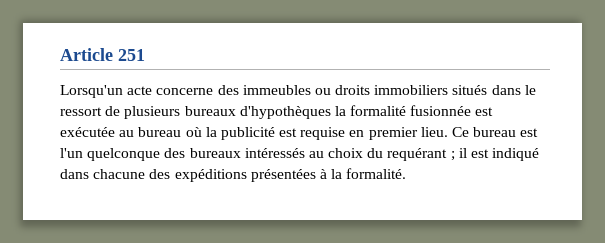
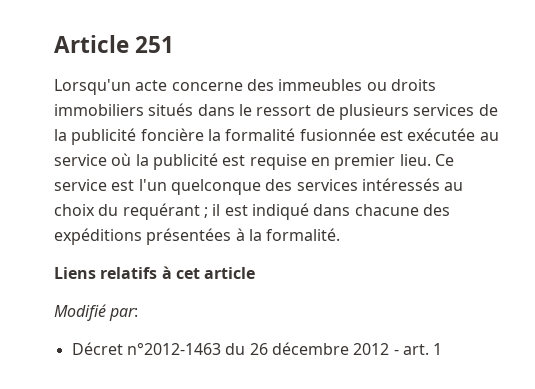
[184,106,331,119] bureaux d'hypothèques -> [413,104,498,116] [54,128,204,145] services de la publicité foncière
[138,127,182,137] bureau -> [54,154,107,166] service
[473,127,517,137] bureau -> [54,179,107,191] service
[189,148,241,158] bureaux -> [296,179,358,191] services
(407, 173) none -> [54,266,256,279] [54,304,139,321] [71,342,443,355] // Liens relatifs à cet article // Modifié par: // Décret n°2012-1463 du 26 décembre 2012 - art. 1

